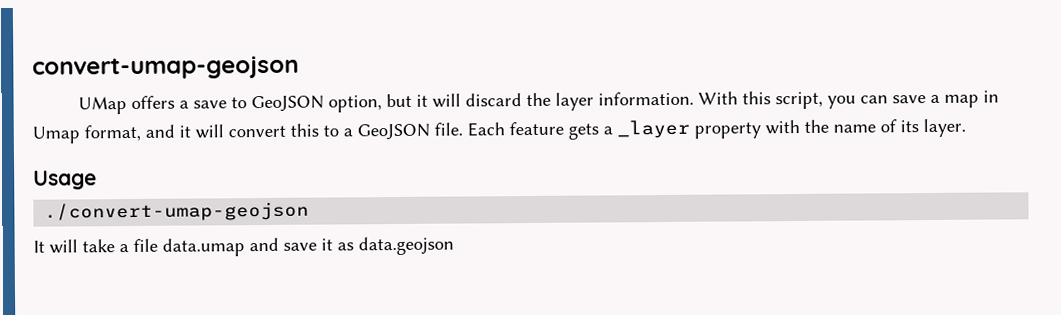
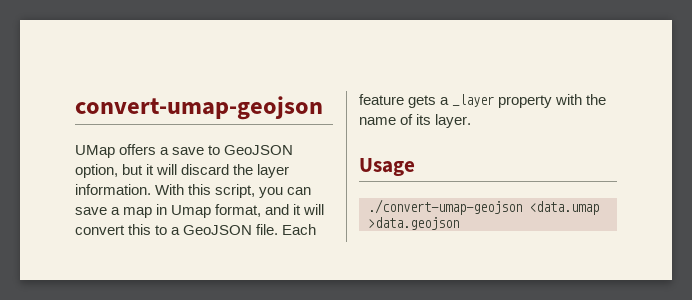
[33,236,454,257] // It will take a file data.umap and save it as data.geojson -> [529,201,599,215] [368,217,459,230] <data.umap >data.geojson

